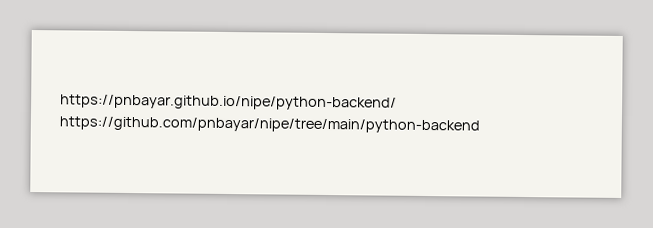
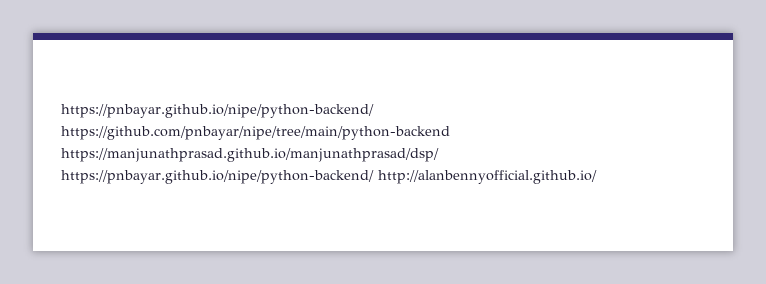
(480, 125) none -> [61,148,439,162] [61,170,597,184] https://manjunathprasad.github.io/manjunathprasad/dsp/ https://pnbayar.github.io/nipe/python-backend/ http://alanbennyofficial.github.io/

